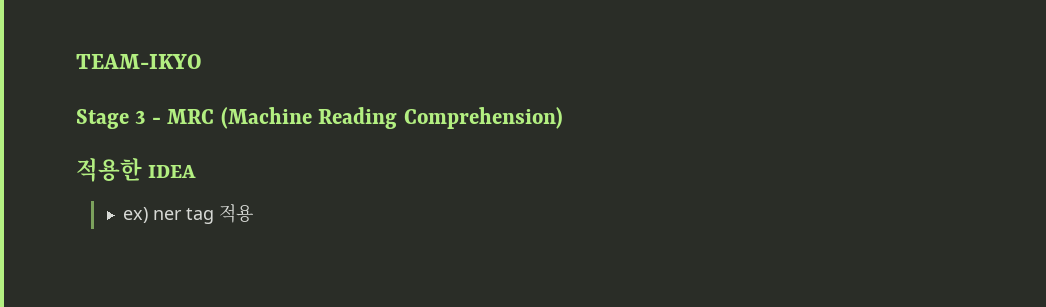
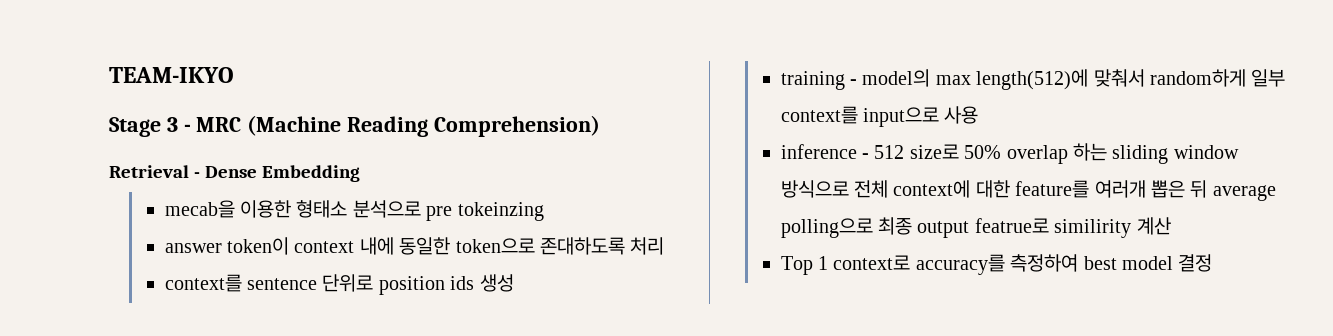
[76,158,197,182] [123,204,254,224] 적용한 IDEA // ex) ner tag 적용 -> [109,165,361,182] [164,200,544,221] [164,237,665,255] [164,274,514,295] [780,69,1286,90] [780,106,979,127] [780,143,1239,164] [780,180,1276,201] [780,217,1171,238] [780,254,1213,275] Retrieval - Dense Embedding // mecab을 이용한 형태소 분석으로 pre tokeinzing // answer token이 context 내에 동일한 token으로 존대하도록 처리 // context를 sentence 단위로 position ids 생성 // training - model의 max length(512)에 맞춰서 random하게 일부 context를 input으로 사용 // inference - 512 size로 50% overlap 하는 sliding window 방식으로 전체 context에 대한 feature를 여러개 뽑은 뒤 average polling으로 최종 output featrue로 similirity 계산 // Top 1 context로 accuracy를 측정하여 best model 결정

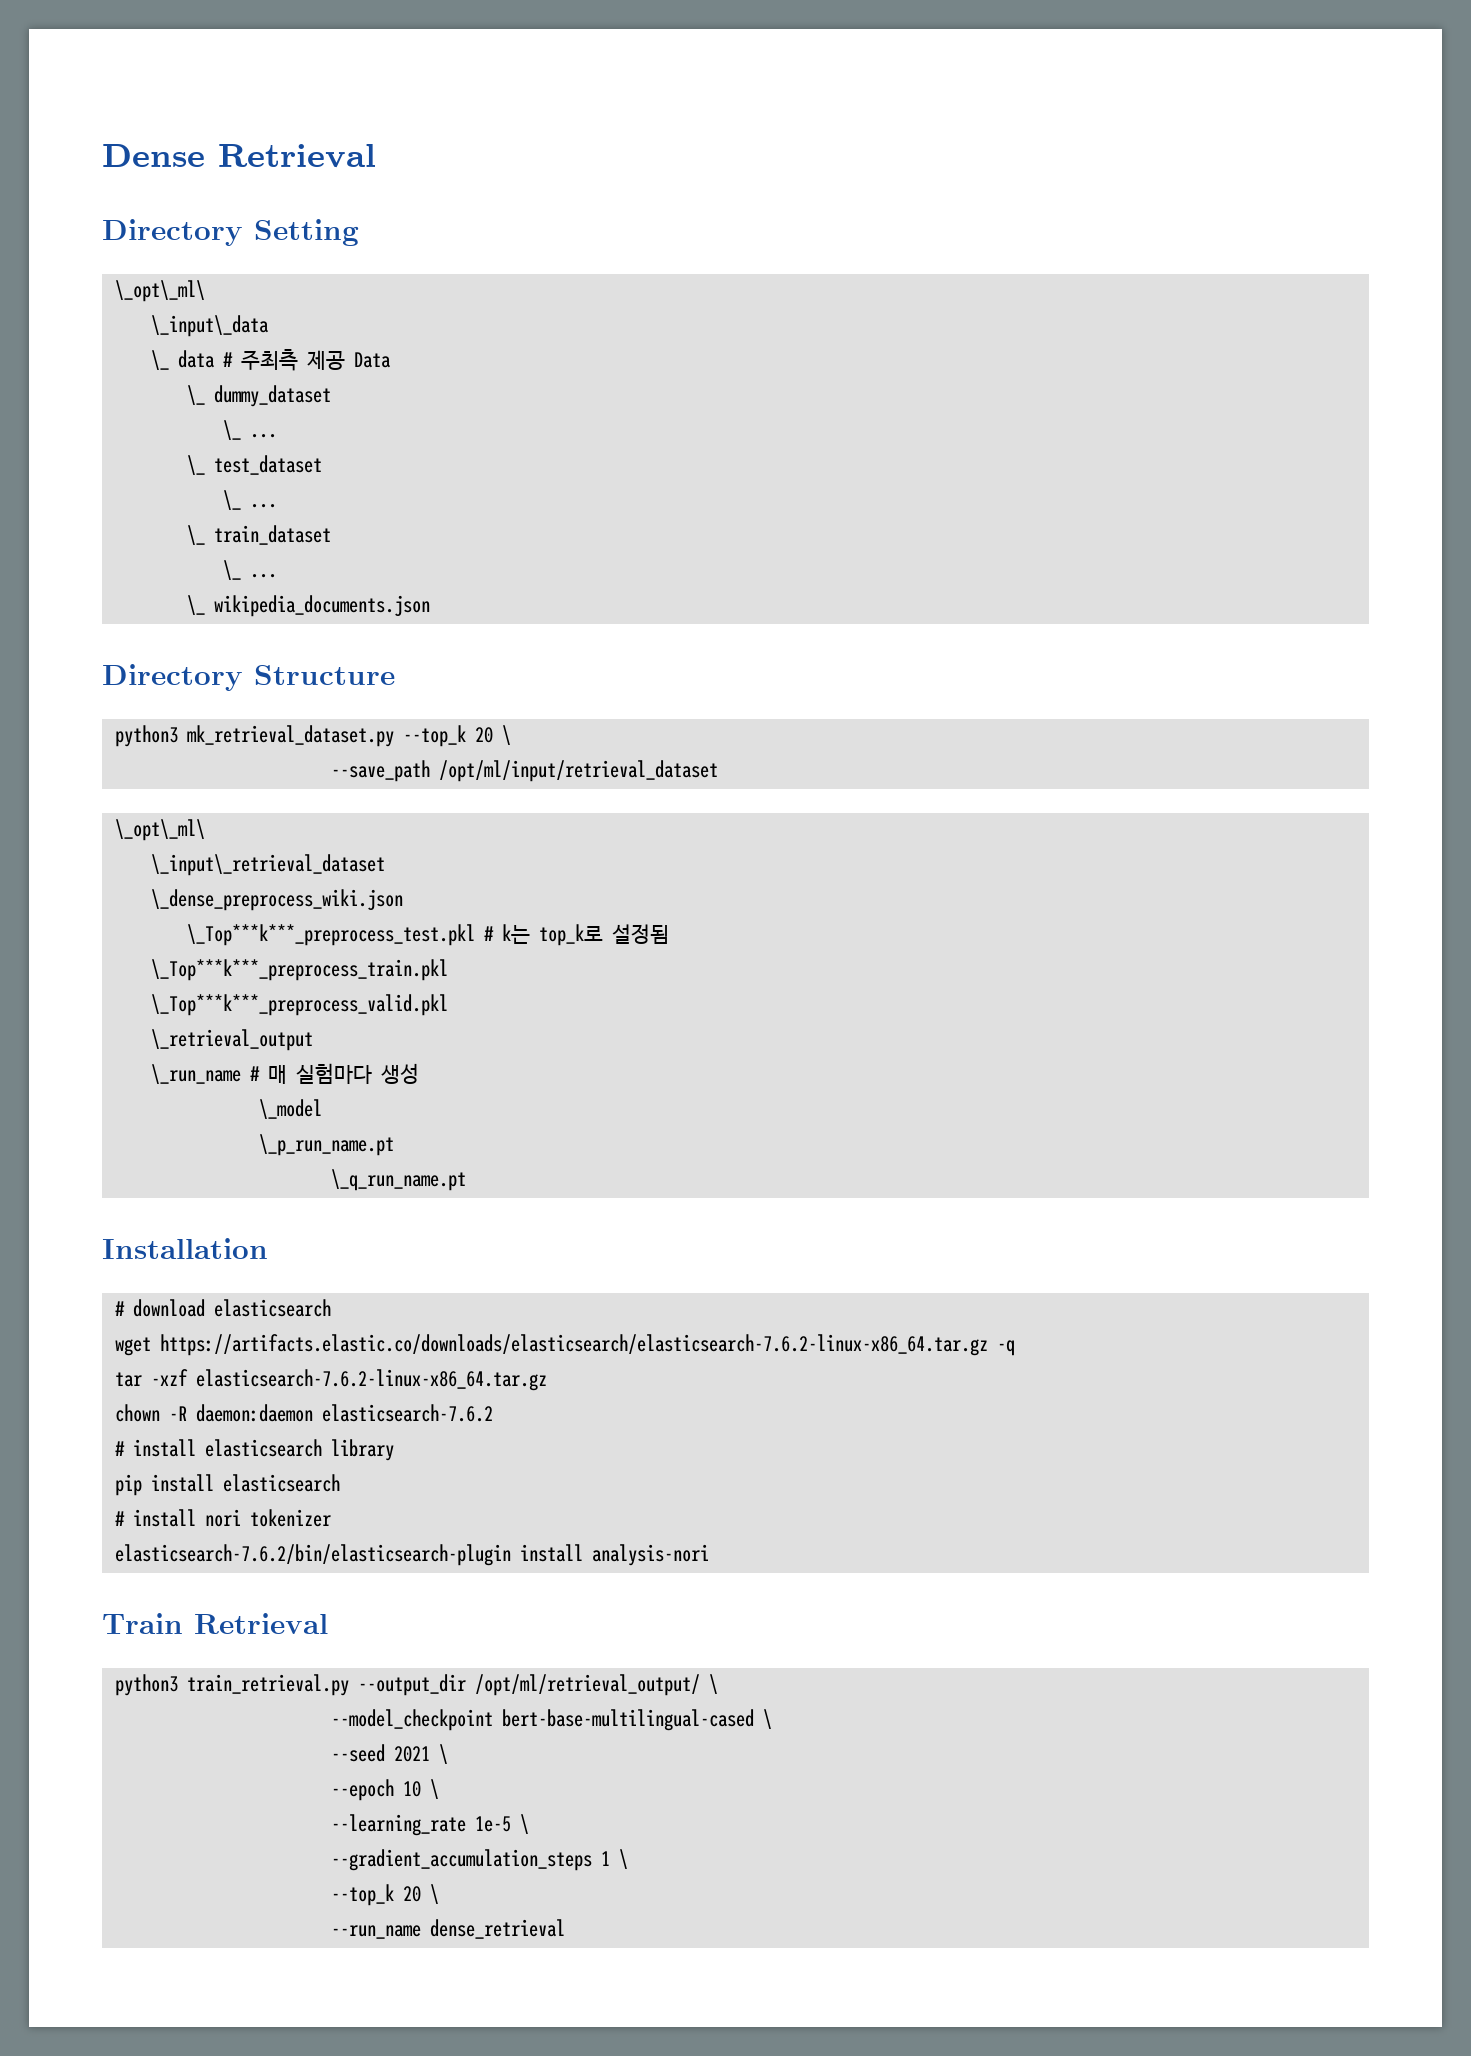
[109,67,234,83] [109,115,600,137] [109,165,361,182] [164,200,544,221] [164,237,665,255] [164,274,514,295] [780,69,1286,90] [780,106,979,127] [780,143,1239,164] [780,180,1276,201] [780,217,1171,238] [780,254,1213,275] TEAM-IKYO // Stage 3 - MRC (Machine Reading Comprehension) // Retrieval - Dense Embedding // mecab을 이용한 형태소 분석으로 pre tokeinzing // answer token이 context 내에 동일한 token으로 존대하도록 처리 // context를 sentence 단위로 position ids 생성 // training - model의 max length(512)에 맞춰서 random하게 일부 context를 input으로 사용 // inference - 512 size로 50% overlap 하는 sliding window 방식으로 전체 context에 대한 feature를 여러개 뽑은 뒤 average polling으로 최종 output featrue로 similirity 계산 // Top 1 context로 accuracy를 측정하여 best model 결정 -> [102,144,376,168] [102,219,359,246] [114,280,205,302] [150,315,269,337] [150,349,391,371] [186,385,331,407] [222,420,277,440] [186,455,322,475] [222,490,277,510] [186,525,331,545] [222,560,277,580] [186,595,430,617] [102,664,395,691] [114,725,511,747] [330,760,718,782] [114,819,205,841] [150,854,385,876] [150,889,403,911] [186,924,669,946] [150,959,448,981] [150,994,448,1016] [150,1029,313,1051] [150,1063,419,1084] [258,1099,322,1119] [258,1134,394,1156] [330,1169,466,1191] [102,1238,268,1259] [114,1299,331,1317] [114,1334,1015,1356] [114,1369,547,1391] [114,1404,493,1422] [114,1439,394,1461] [114,1474,340,1496] [114,1509,331,1527] [114,1544,709,1566] [102,1613,328,1634] [114,1674,718,1696] [330,1709,772,1731] [330,1744,448,1764] [330,1779,439,1801] [330,1814,529,1836] [330,1849,628,1871] [330,1884,439,1906] [330,1919,565,1939] Dense Retrieval // Directory Setting // \_opt\_ml\ // \_input\_data // \_ data # 주최측 제공 Data // \_ dummy_dataset // \_ ... // \_ test_dataset // \_ ... // \_ train_dataset // \_ ... // \_ wikipedia_documents.json // Directory Structure // python3 mk_retrieval_dataset.py --top_k 20 \ // --save_path /opt/ml/input/retrieval_dataset // \_opt\_ml\ // \_input\_retrieval_dataset // \_dense_preprocess_wiki.json // \_Top***k***_preprocess_test.pkl # k는 top_k로 설정됨 // \_Top***k***_preprocess_train.pkl // \_Top***k***_preprocess_valid.pkl // \_retrieval_output // \_run_name # 매 실험마다 생성 // \_model // \_p_run_name.pt // \_q_run_name.pt // Installation // # download elasticsearch // wget https://artifacts.elastic.co/downloads/elasticsearch/elasticsearch-7.6.2-linux-x86_64.tar.gz -q // tar -xzf elasticsearch-7.6.2-linux-x86_64.tar.gz // chown -R daemon:daemon elasticsearch-7.6.2 // # install elasticsearch library // pip install elasticsearch // # install nori tokenizer // elasticsearch-7.6.2/bin/elasticsearch-plugin install analysis-nori // Train Retrieval // python3 train_retrieval.py --output_dir /opt/ml/retrieval_output/ \ // --model_checkpoint bert-base-multilingual-cased \ // --seed 2021 \ // --epoch 10 \ // --learning_rate 1e-5 \ // --gradient_accumulation_steps 1 \ // --top_k 20 \ // --run_name dense_retrieval

